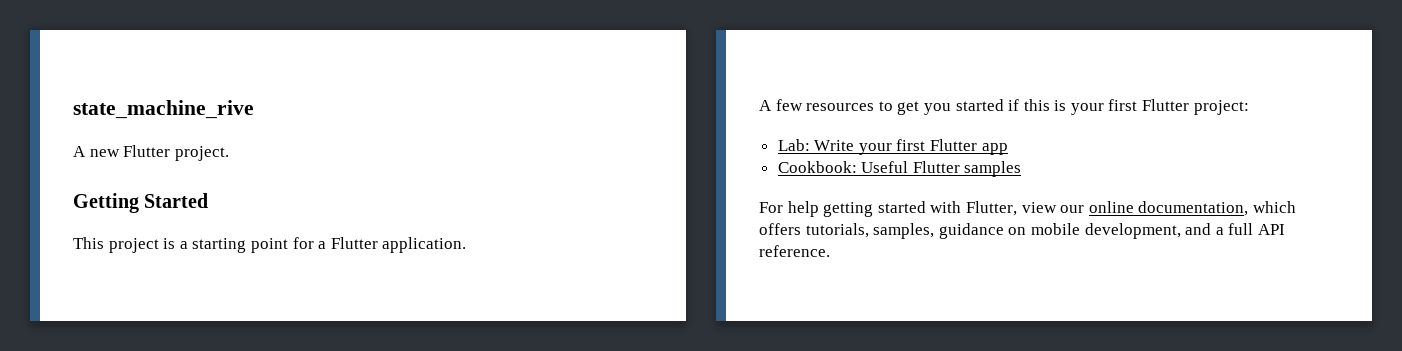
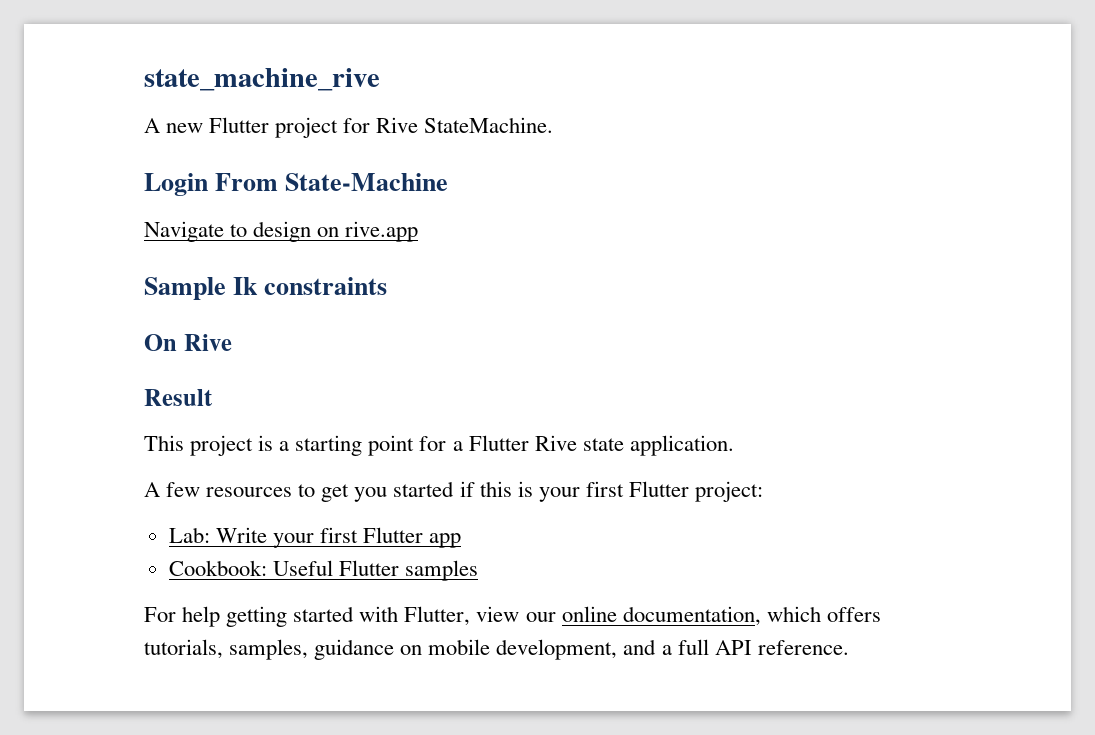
[174,146,229,161] [73,193,209,213] project. // Getting Started -> [275,117,554,138] [144,173,449,196] [144,221,419,242] [144,277,388,300] [144,334,232,351] [144,389,213,406] project for Rive StateMachine. // Login From State-Machine // Navigate to design on rive.app // Sample Ik constraints // On Rive // Result
(378, 243) none -> [534,435,624,451] Rive state

